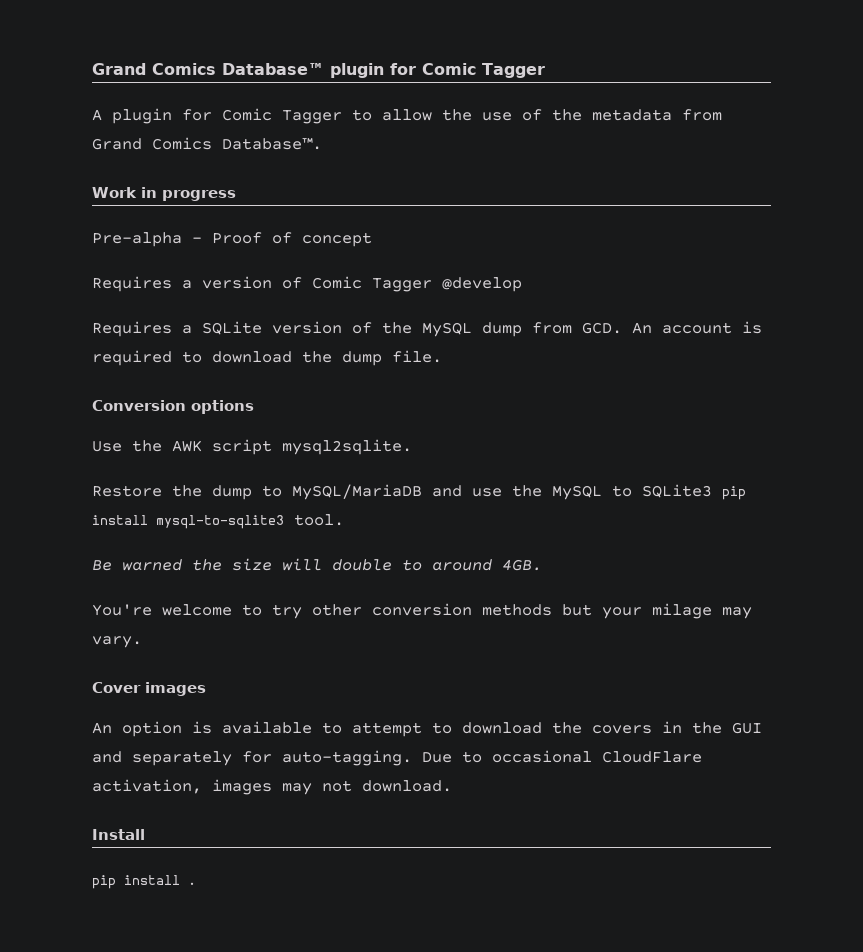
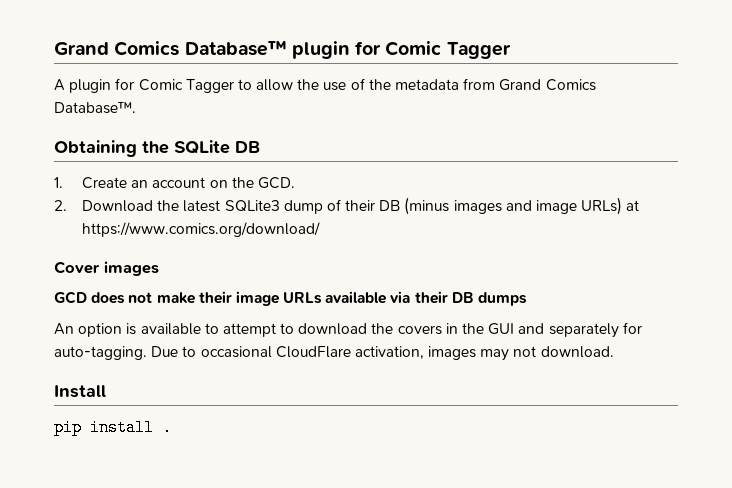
[92,187,236,201] [92,232,372,247] [92,276,522,292] [92,321,762,337] [92,350,442,366] [92,400,254,414] [92,439,412,455] [92,484,746,500] [92,514,344,529] [92,558,542,571] [92,603,752,619] [92,636,142,648] [92,682,206,696] Work in progress // Pre-alpha - Proof of concept // Requires a version of Comic Tagger @develop // Requires a SQLite version of the MySQL dump from GCD. An account is required to download the dump file. // Conversion options // Use the AWK script mysql2sqlite. // Restore the dump to MySQL/MariaDB and use the MySQL to SQLite3 pip install mysql-to-sqlite3 tool. // Be warned the size will double to around 4GB. // You're welcome to try other conversion methods but your milage may vary. // Cover images -> [54,140,260,157] [54,177,295,189] [54,197,640,215] [81,222,320,237] [54,261,159,276] [54,291,528,306] Obtaining the SQLite DB // 1. Create an account on the GCD. // 2. Download the latest SQLite3 dump of their DB (minus images and image URLs) at https://www.comics.org/download/ // Cover images // GCD does not make their image URLs available via their DB dumps

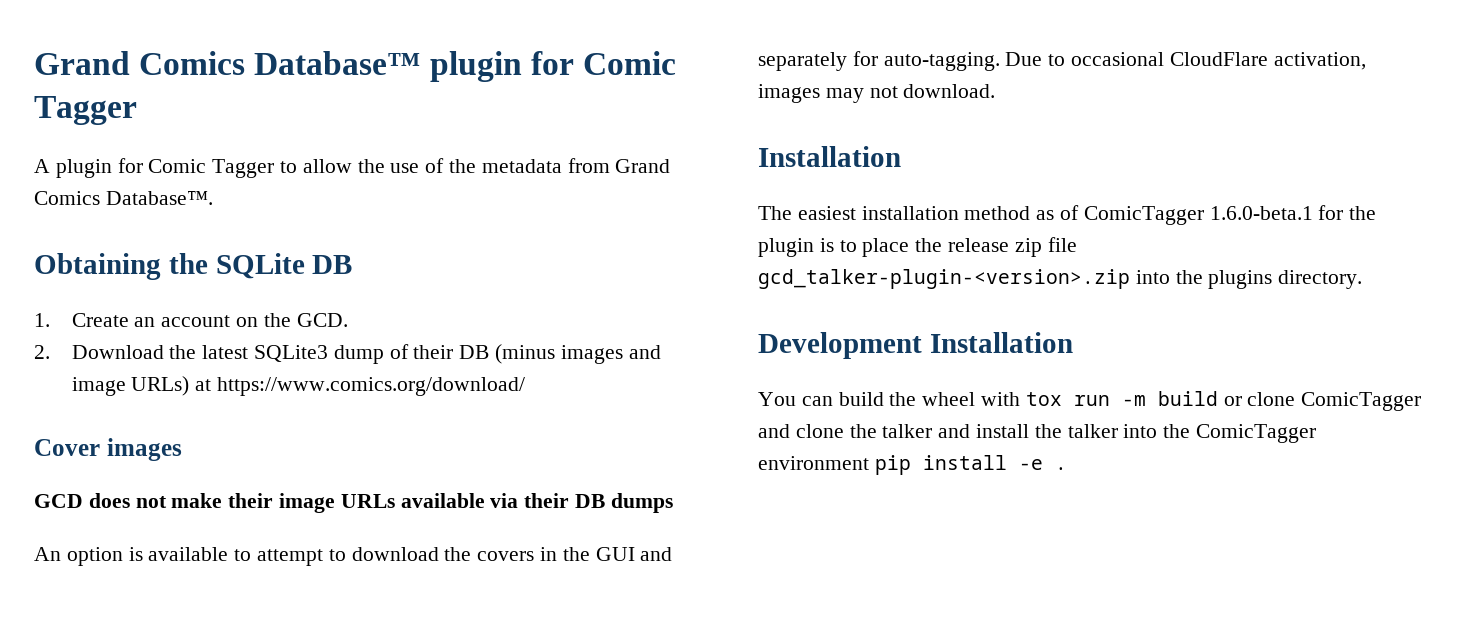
[54,385,106,398] Install // -> [758,146,901,167] [758,205,1377,225] [758,237,1077,257] [758,269,1363,289] [758,332,1073,359] [758,391,1422,411] [758,424,1317,443] [758,456,869,470] Installation // The easiest installation method as of ComicTagger 1.6.0-beta.1 for the plugin is to place the release zip file gcd_talker-plugin-<version>.zip into the plugins directory. // Development Installation // You can build the wheel with tox run -m build or clone ComicTagger and clone the talker and install the talker into the ComicTagger environment
(154, 427) none -> [1018,459,1043,470] -e

